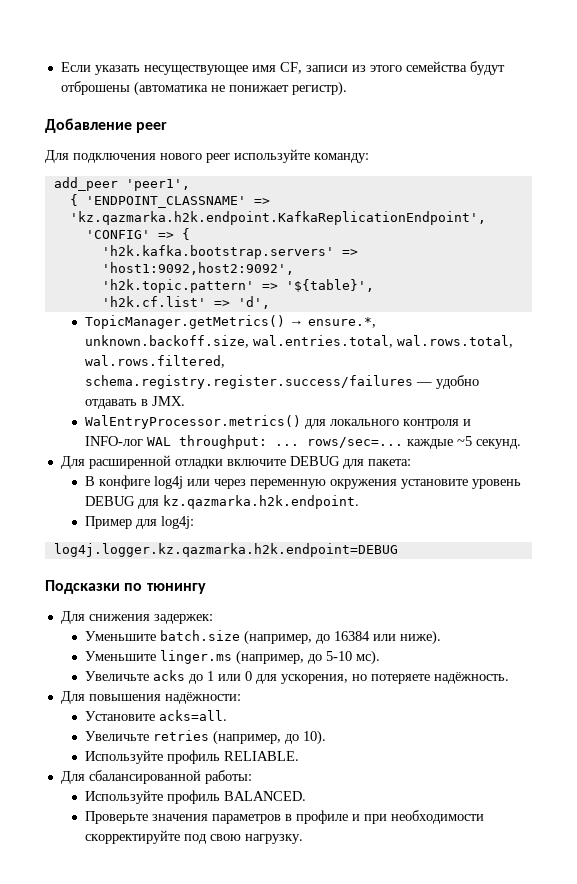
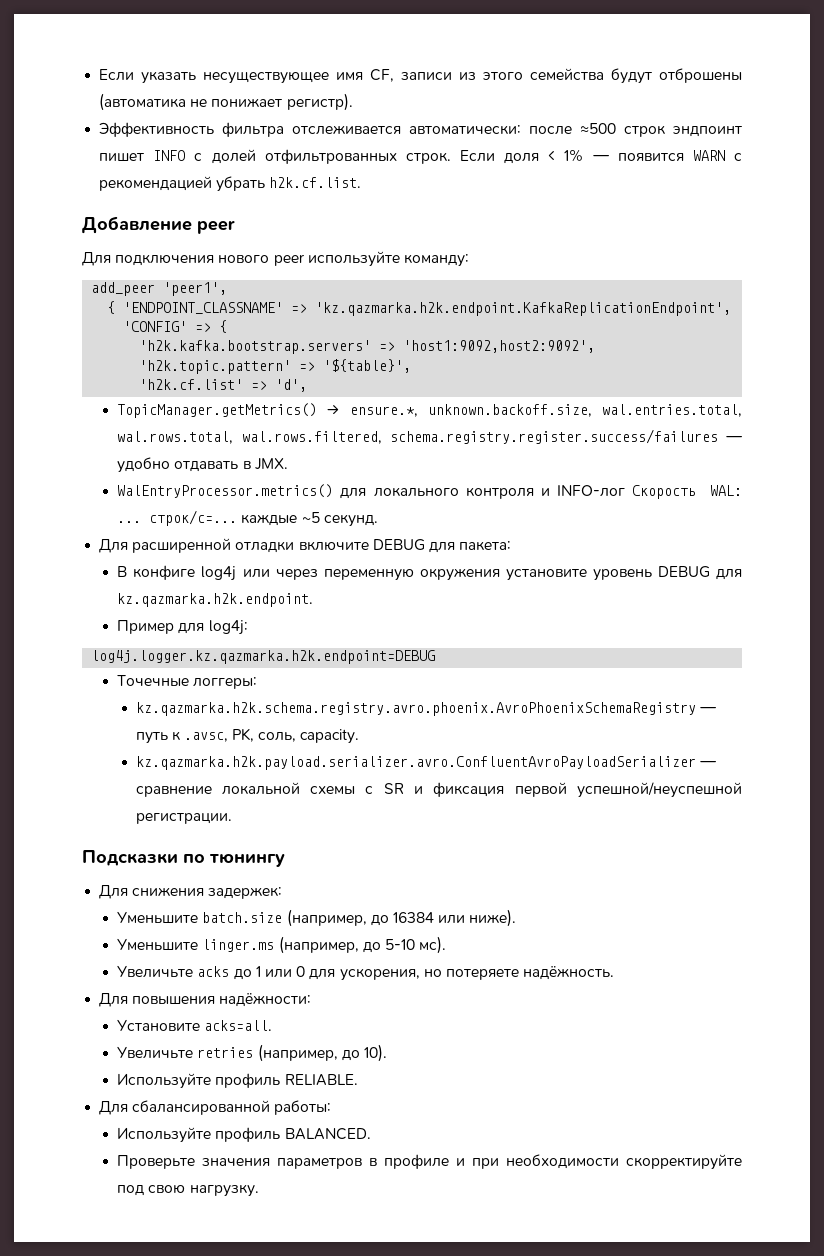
(347, 88) none -> [99,122,742,137] [99,149,742,164] [99,176,362,192] // Эффективность фильтра отслеживается автоматически: после ≈500 строк эндпоинт пишет INFO с долей отфильтрованных строк. Если доля < 1% — появится WARN с рекомендацией убрать h2k.cf.list.
[146,435,403,449] WAL throughput: ... rows/sec=... -> [632,485,743,499] [117,510,238,526] Скорость WAL: ... строк/с=...
(398, 550) none -> [117,675,258,689] [135,702,716,716] [135,728,360,744] [135,756,716,770] [135,782,742,798] [135,813,232,824] // Точечные логгеры: // kz.qazmarka.h2k.schema.registry.avro.phoenix.AvroPhoenixSchemaRegistry — путь к .avsc, PK, соль, capacity. // kz.qazmarka.h2k.payload.serializer.avro.ConfluentAvroPayloadSerializer — сравнение локальной схемы с SR и фиксация первой успешной/неуспешной регистрации.

